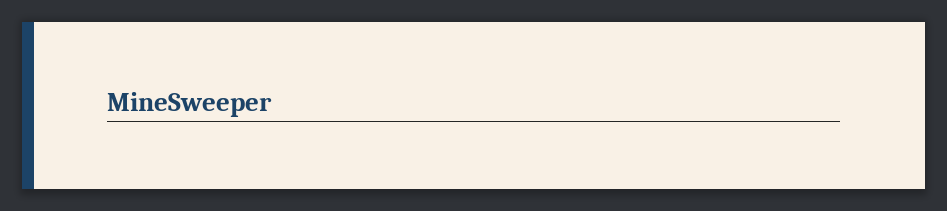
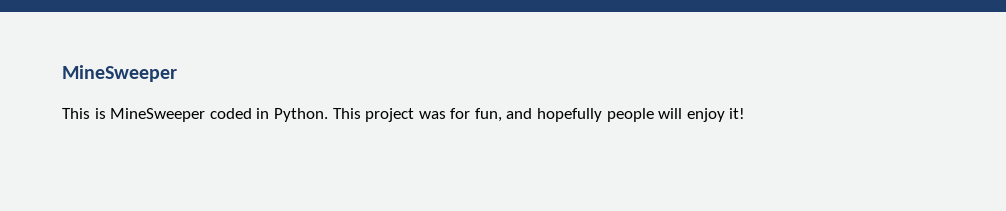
[107,92,272,117] MineSweeper -> [62,65,177,82] [62,108,746,122] MineSweeper // This is MineSweeper coded in Python. This project was for fun, and hopefully people will enjoy it!

